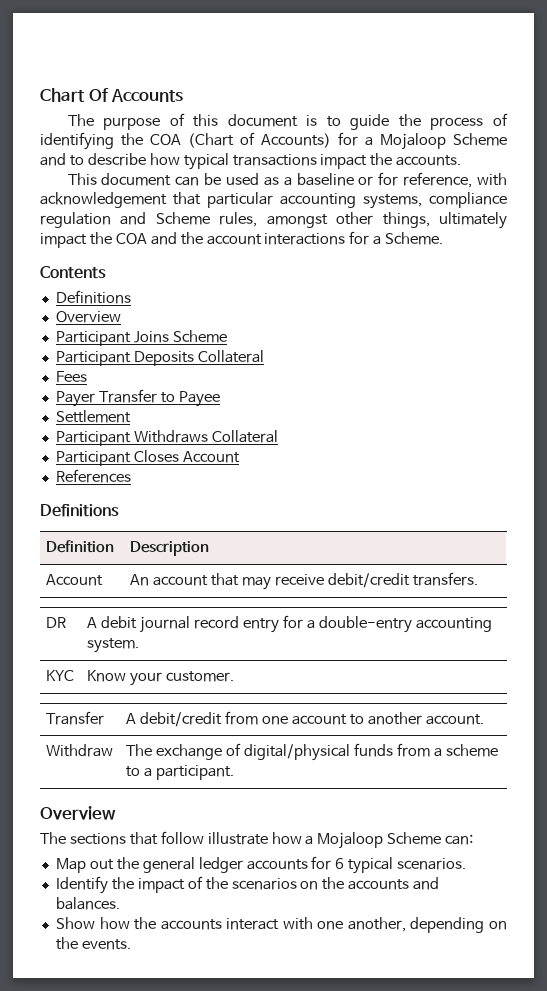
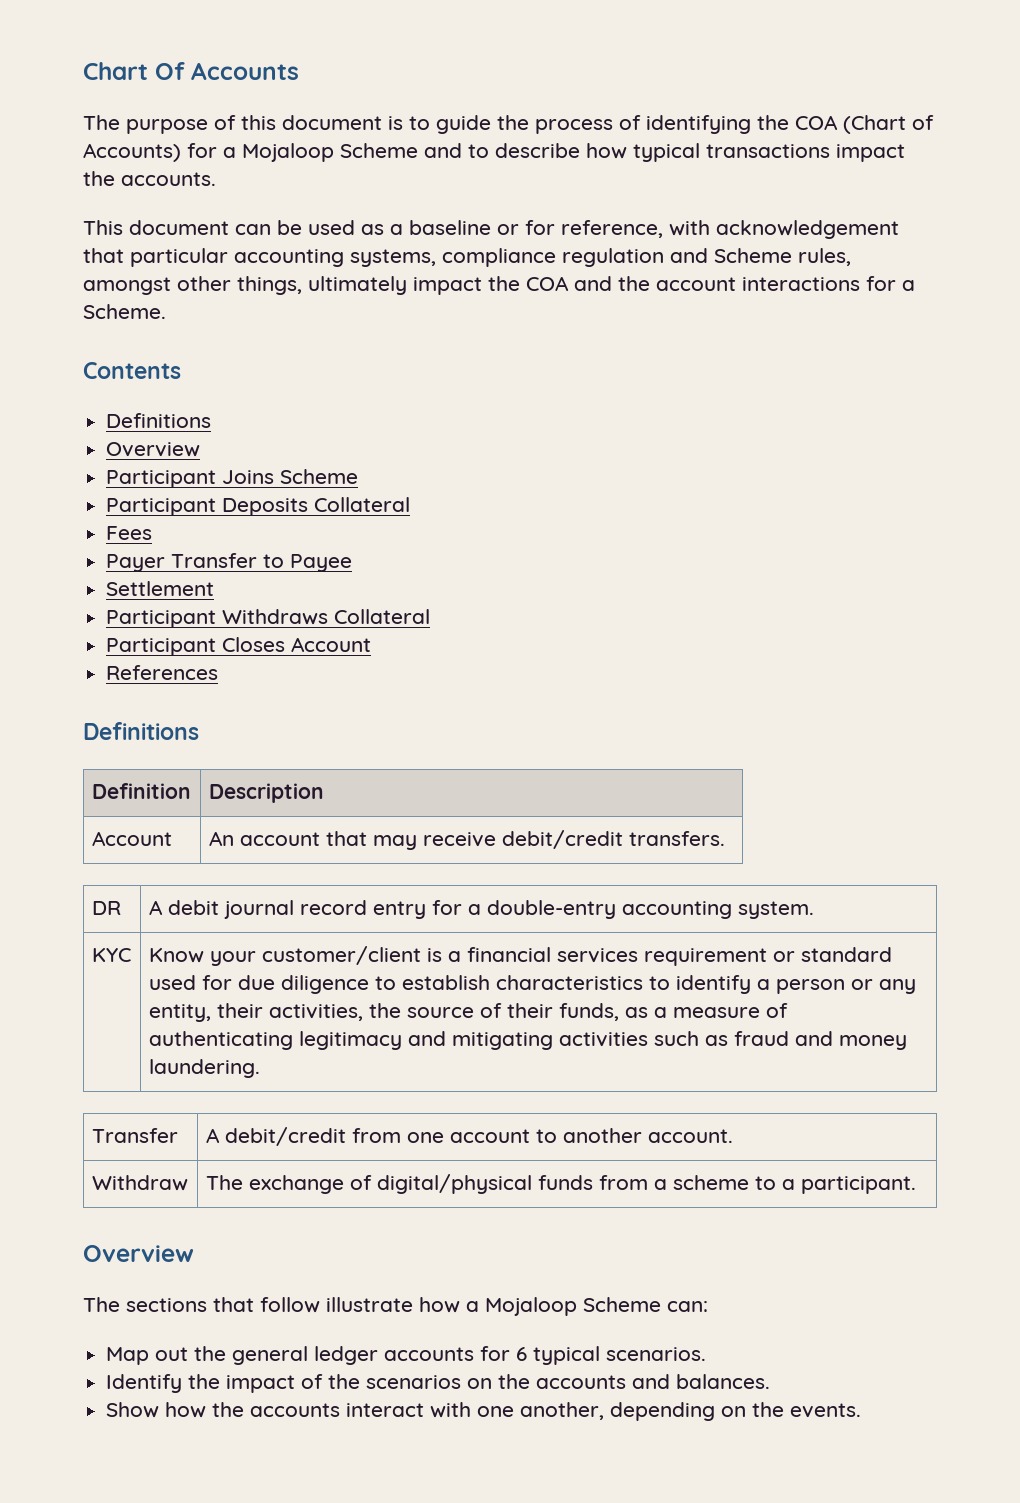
[166,671,235,682] customer. -> [261,946,892,966] [148,975,916,994] [148,1003,788,1022] [148,1031,907,1050] [148,1059,260,1078] customer/client is a financial services requirement or standard used for due diligence to establish characteristics to identify a person or any entity, their activities, the source of their funds, as a measure of authenticating legitimacy and mitigating activities such as fraud and money laundering.

